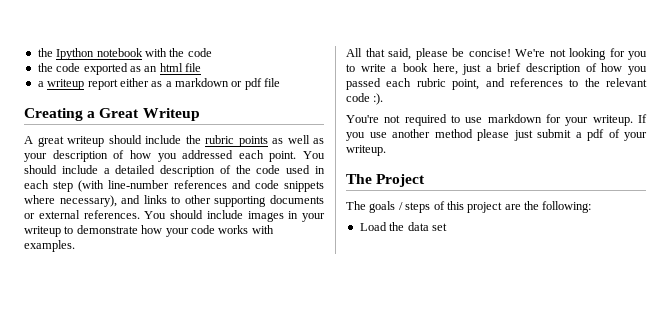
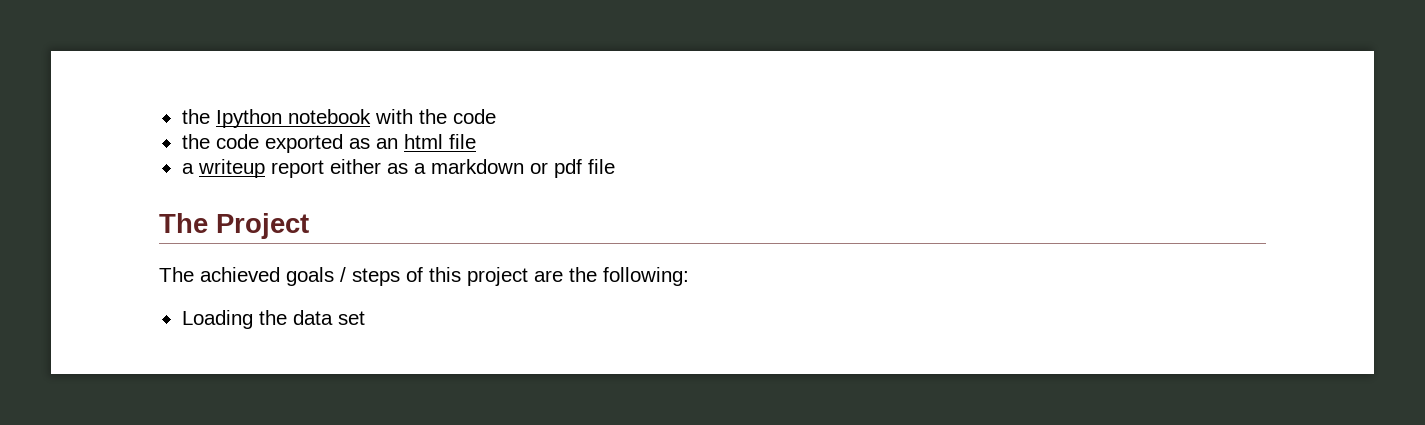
[24,108,200,121] [24,135,324,147] [24,150,325,162] [24,165,325,177] [24,180,324,192] [24,195,325,207] [24,210,325,222] [24,225,274,237] [24,240,75,252] [346,48,647,60] [346,63,647,75] [346,78,647,90] [346,93,384,105] [346,114,647,126] [346,129,647,141] [346,145,386,156] // Creating a Great Writeup // A great writeup should include the rubric points as well as your description of how you addressed each point. You should include a detailed description of the code used in each step (with line-number references and code snippets where necessary), and links to other supporting documents or external references. You should include images in your writeup to demonstrate how your code works with examples. // All that said, please be concise! We're not looking for you to write a book here, just a brief description of how you passed each rubric point, and references to the relevant code :). // You're not required to use markdown for your writeup. If you use another method please just submit a pdf of your writeup. -> (615, 166) none
(366, 205) none -> [200,267,280,282] achieved
[359,222,387,231] Load -> [181,310,253,329] Loading

